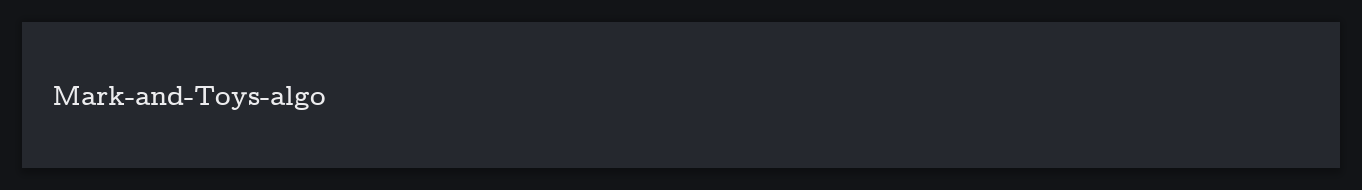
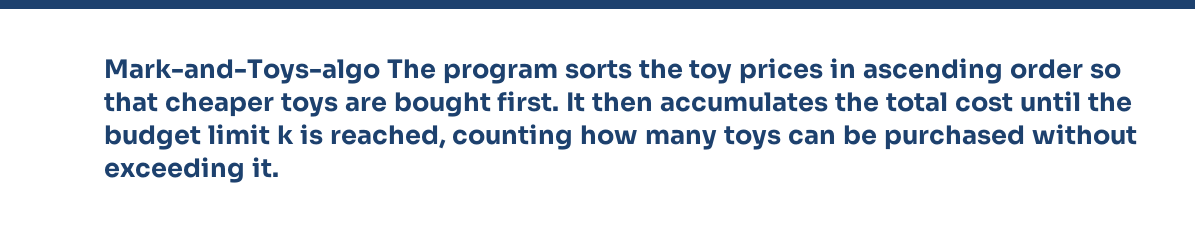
(326, 98) none -> [386,58,1121,84] [104,91,1132,117] [104,124,1137,150] [104,157,279,183] The program sorts the toy prices in ascending order so that cheaper toys are bought first. It then accumulates the total cost until the budget limit k is reached, counting how many toys can be purchased without exceeding it.

